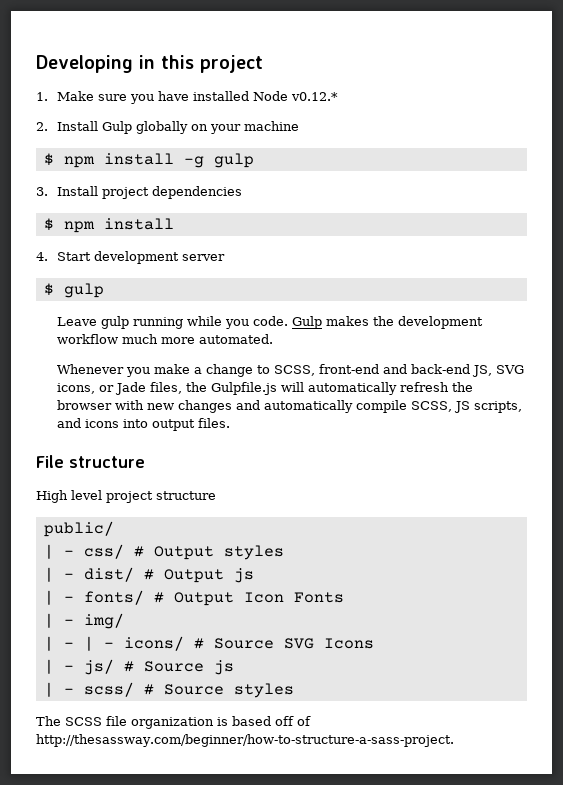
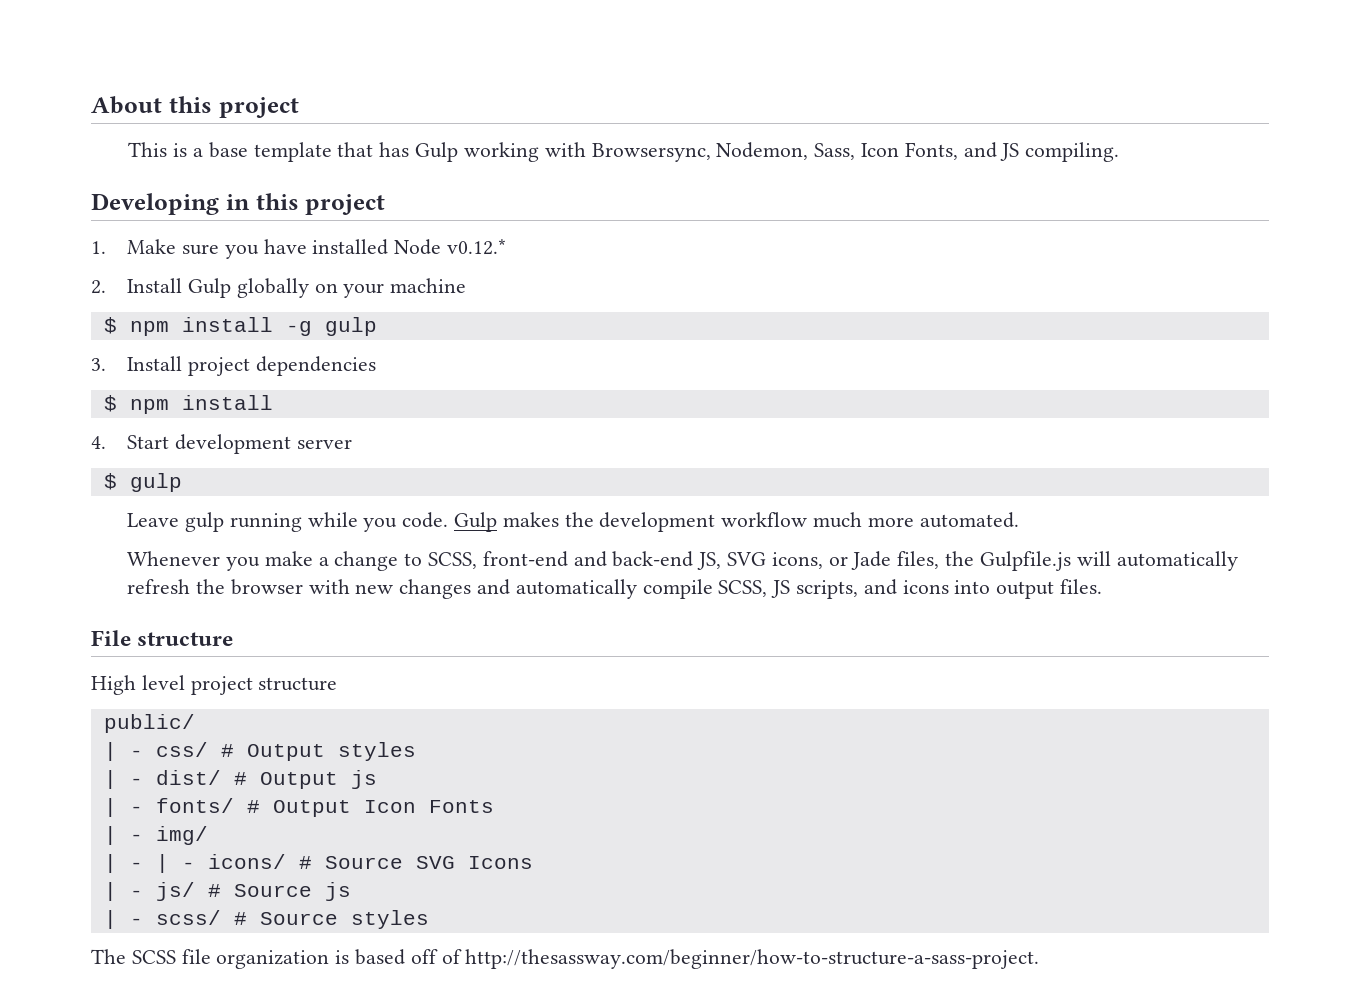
(36, 64) none -> [91,96,299,118] [128,142,1120,162] About this project // This is a base template that has Gulp working with Browsersync, Nodemon, Sass, Icon Fonts, and JS compiling. //

